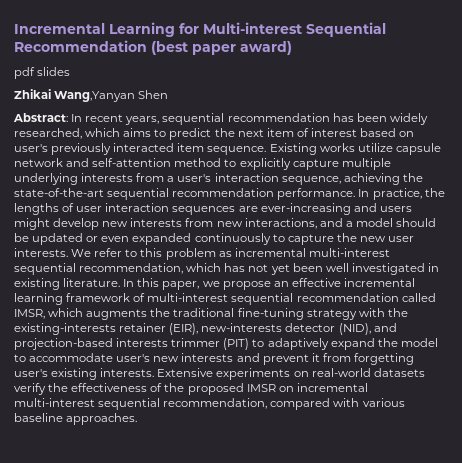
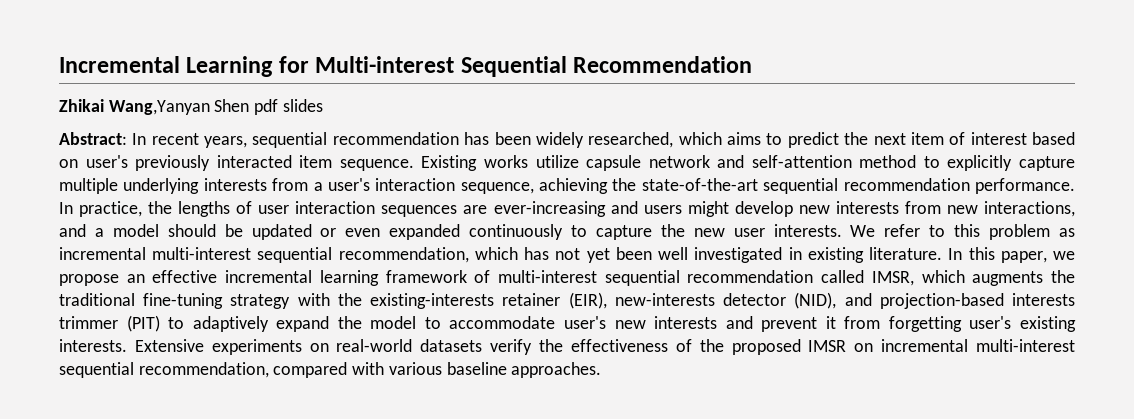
[151,41,292,55] [14,67,71,79] (best paper award) // pdf slides -> (753, 64) none
(169, 94) none -> [254,99,323,115] pdf slides

